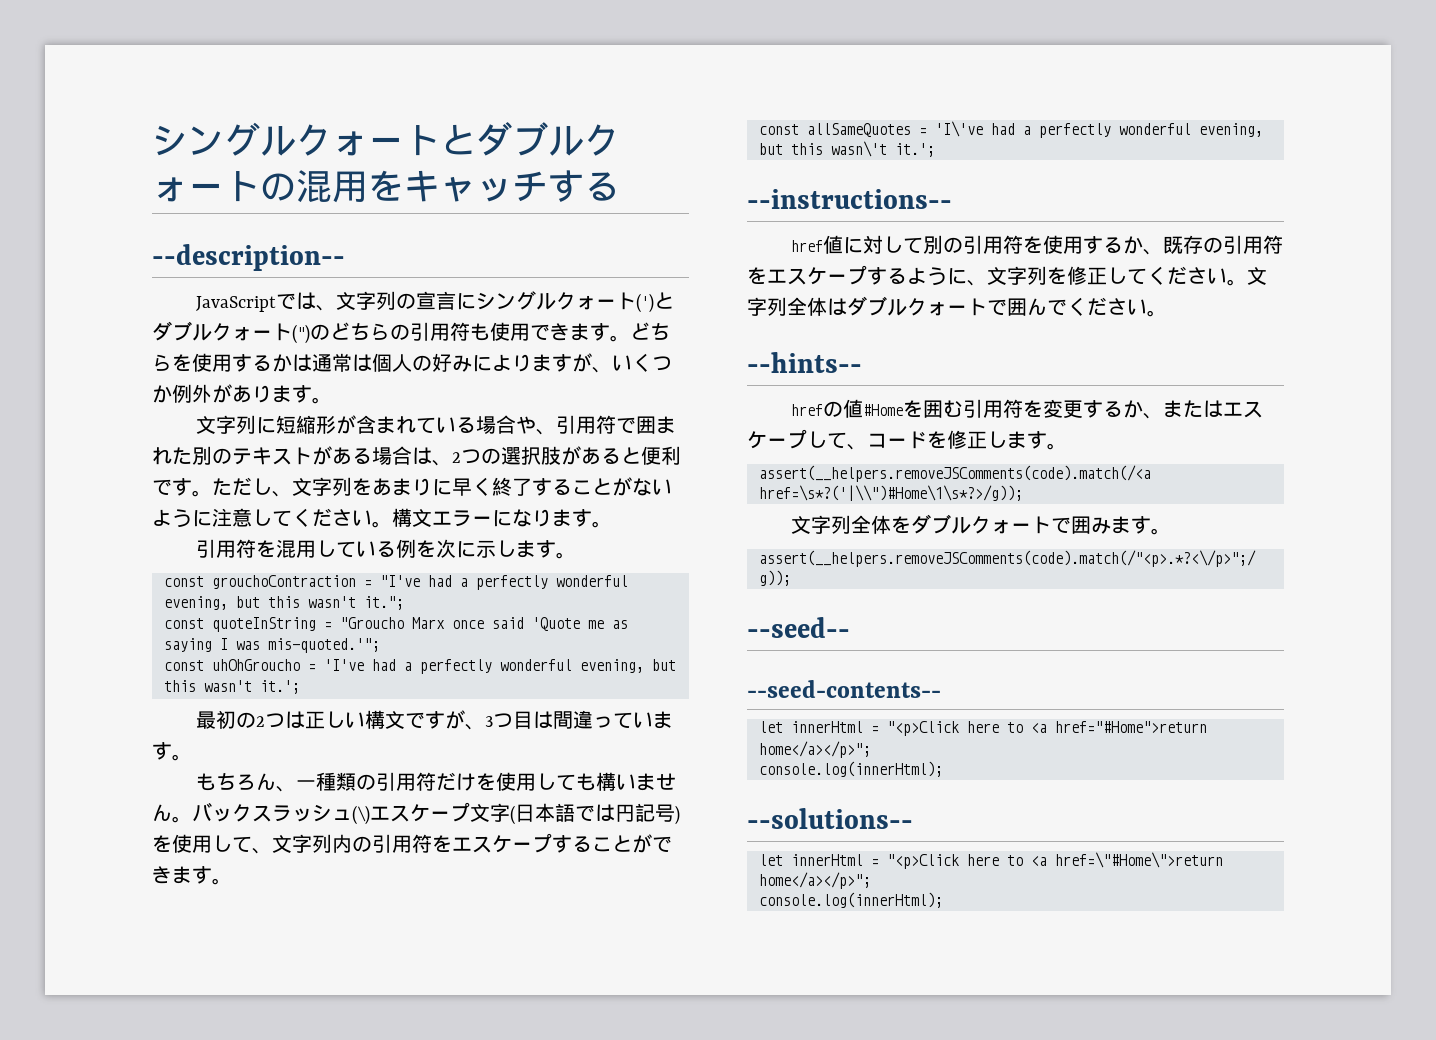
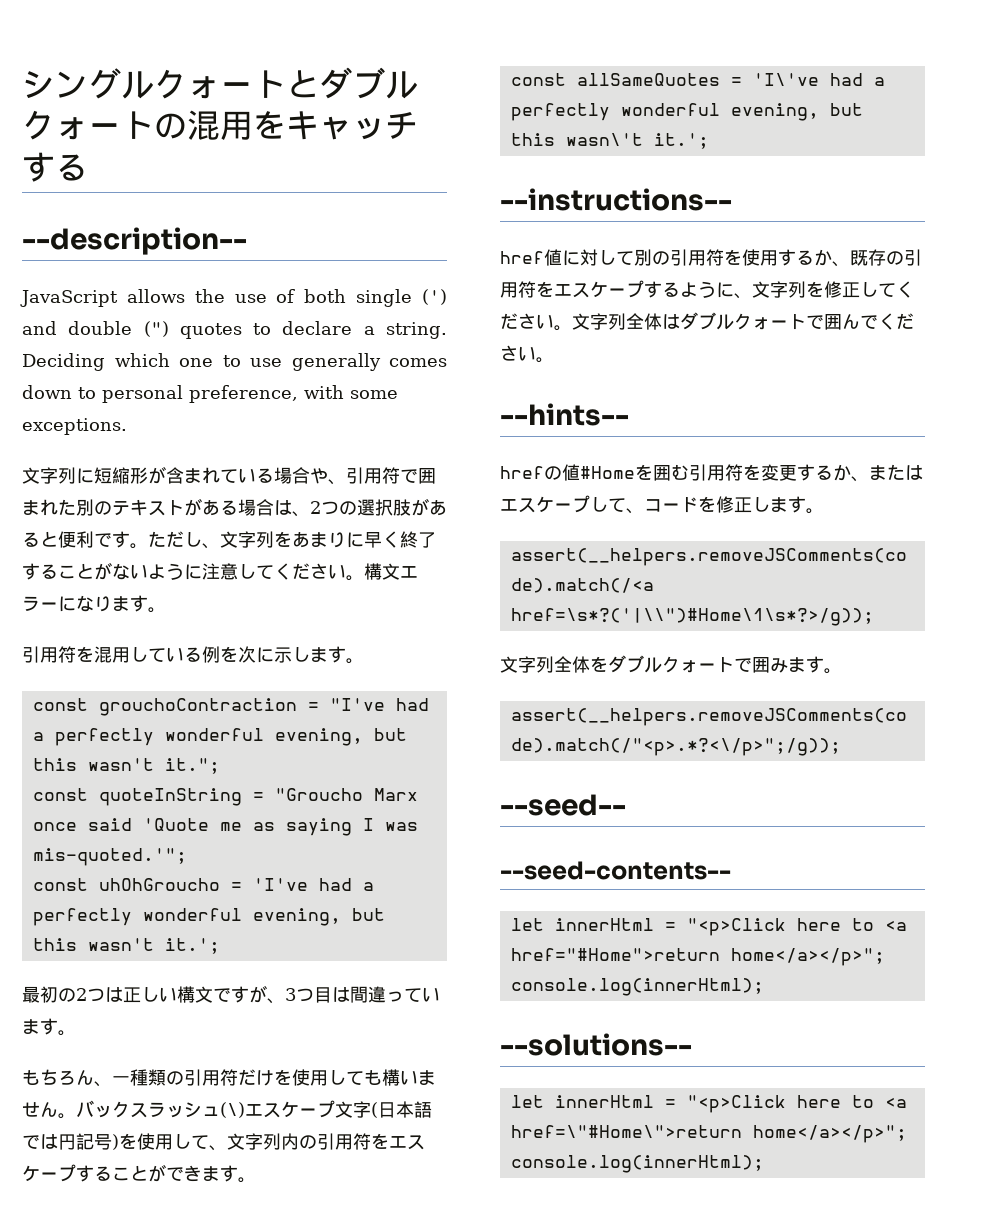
[276,291,675,313] [152,321,670,344] [152,353,672,373] [152,384,332,404] では、文字列の宣言にシングルクォート(')とダブルクォート(")のどちらの引用符も使用できます。どちらを使用するかは通常は個人の好みによりますが、いくつか例外があります。 -> [126,289,447,307] [22,321,447,339] [22,353,447,371] [22,385,398,403] [22,418,127,435] allows the use of both single (') and double (") quotes to declare a string. Deciding which one to use generally comes down to personal preference, with some exceptions.

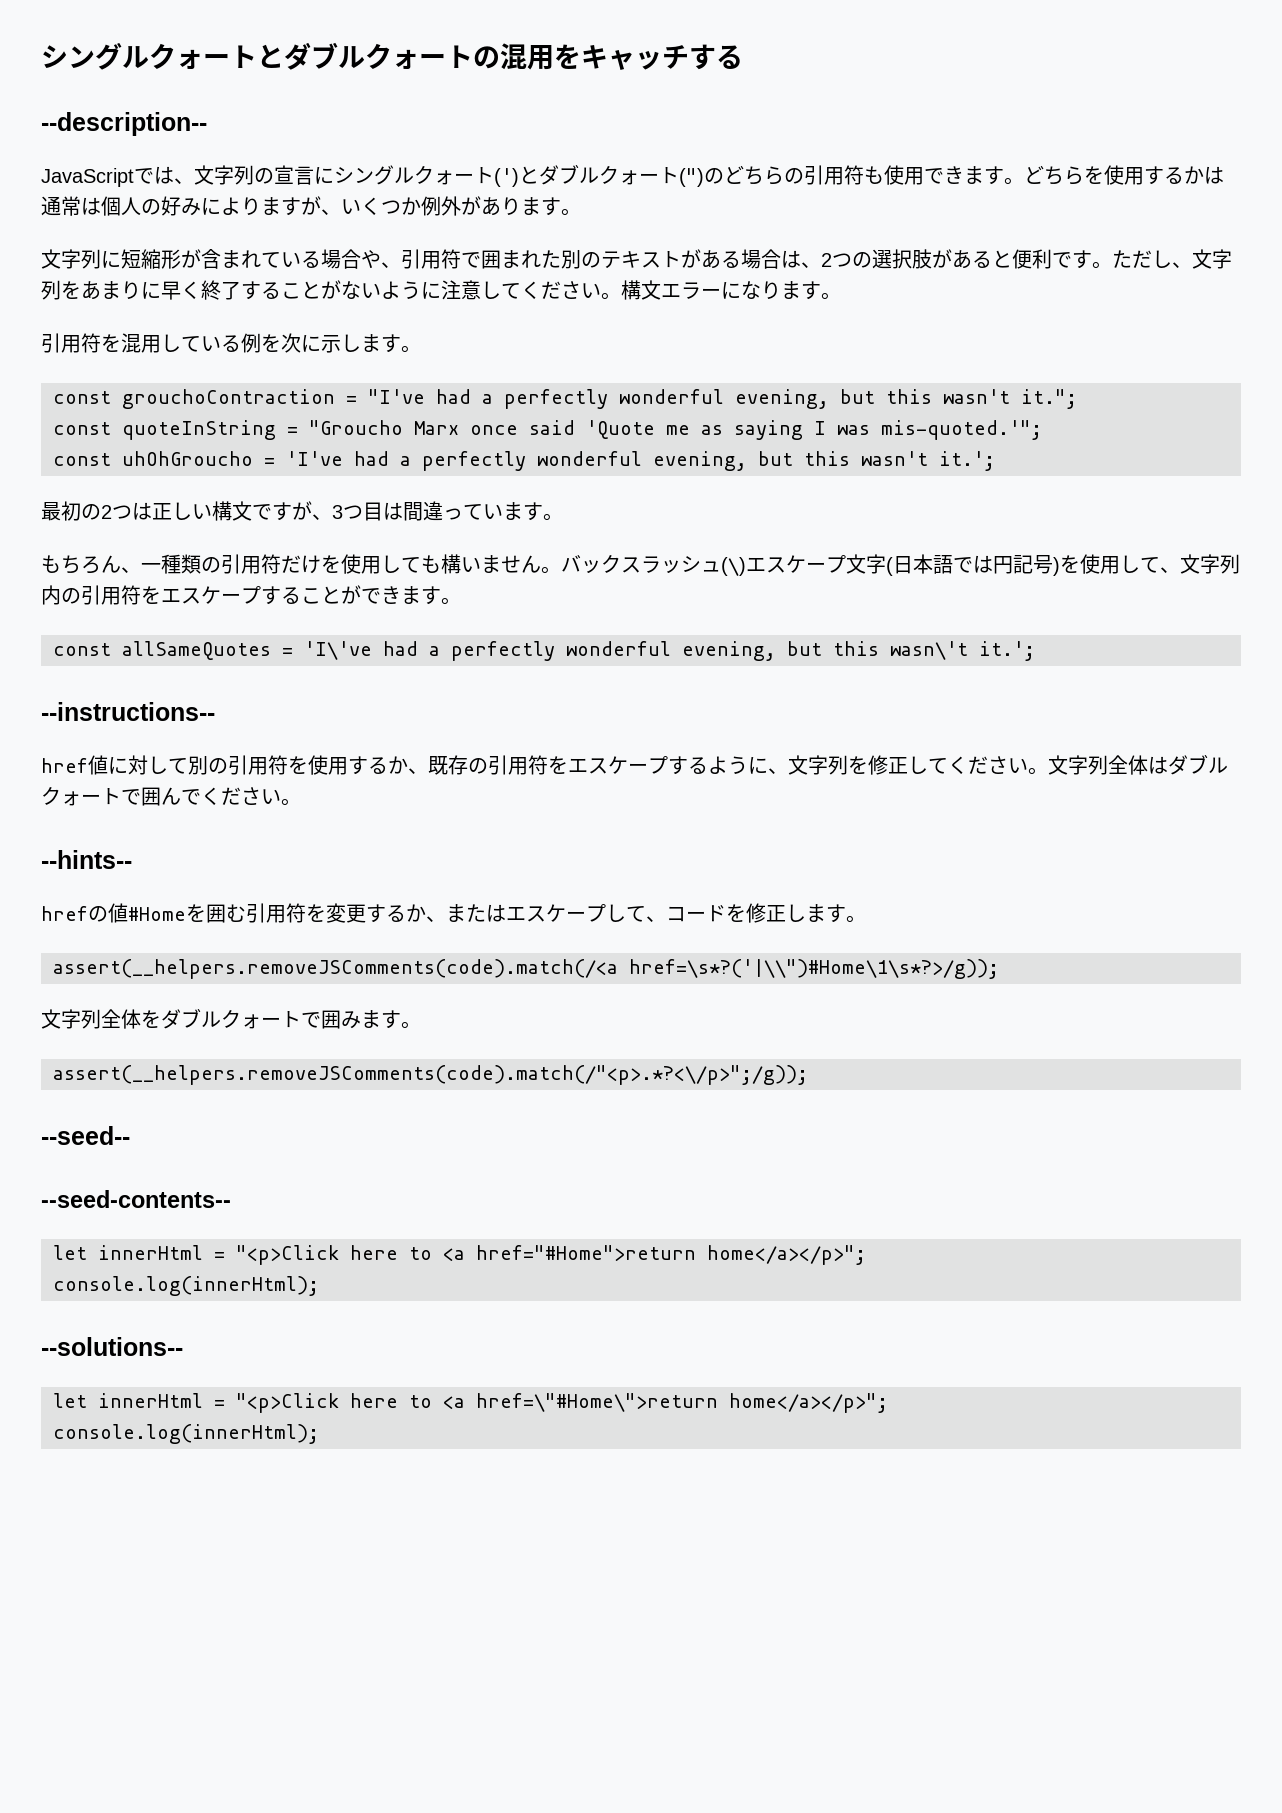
[126,289,447,307] [22,321,447,339] [22,353,447,371] [22,385,398,403] [22,418,127,435] allows the use of both single (') and double (") quotes to declare a string. Deciding which one to use generally comes down to personal preference, with some exceptions. -> [134,164,1224,187] [41,196,581,216] では、文字列の宣言にシングルクォート(')とダブルクォート(")のどちらの引用符も使用できます。どちらを使用するかは通常は個人の好みによりますが、いくつか例外があります。

